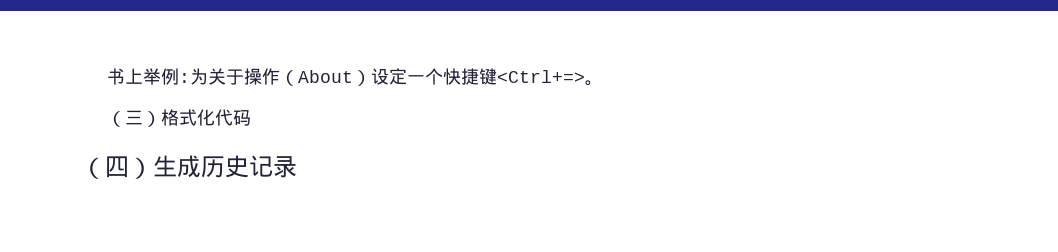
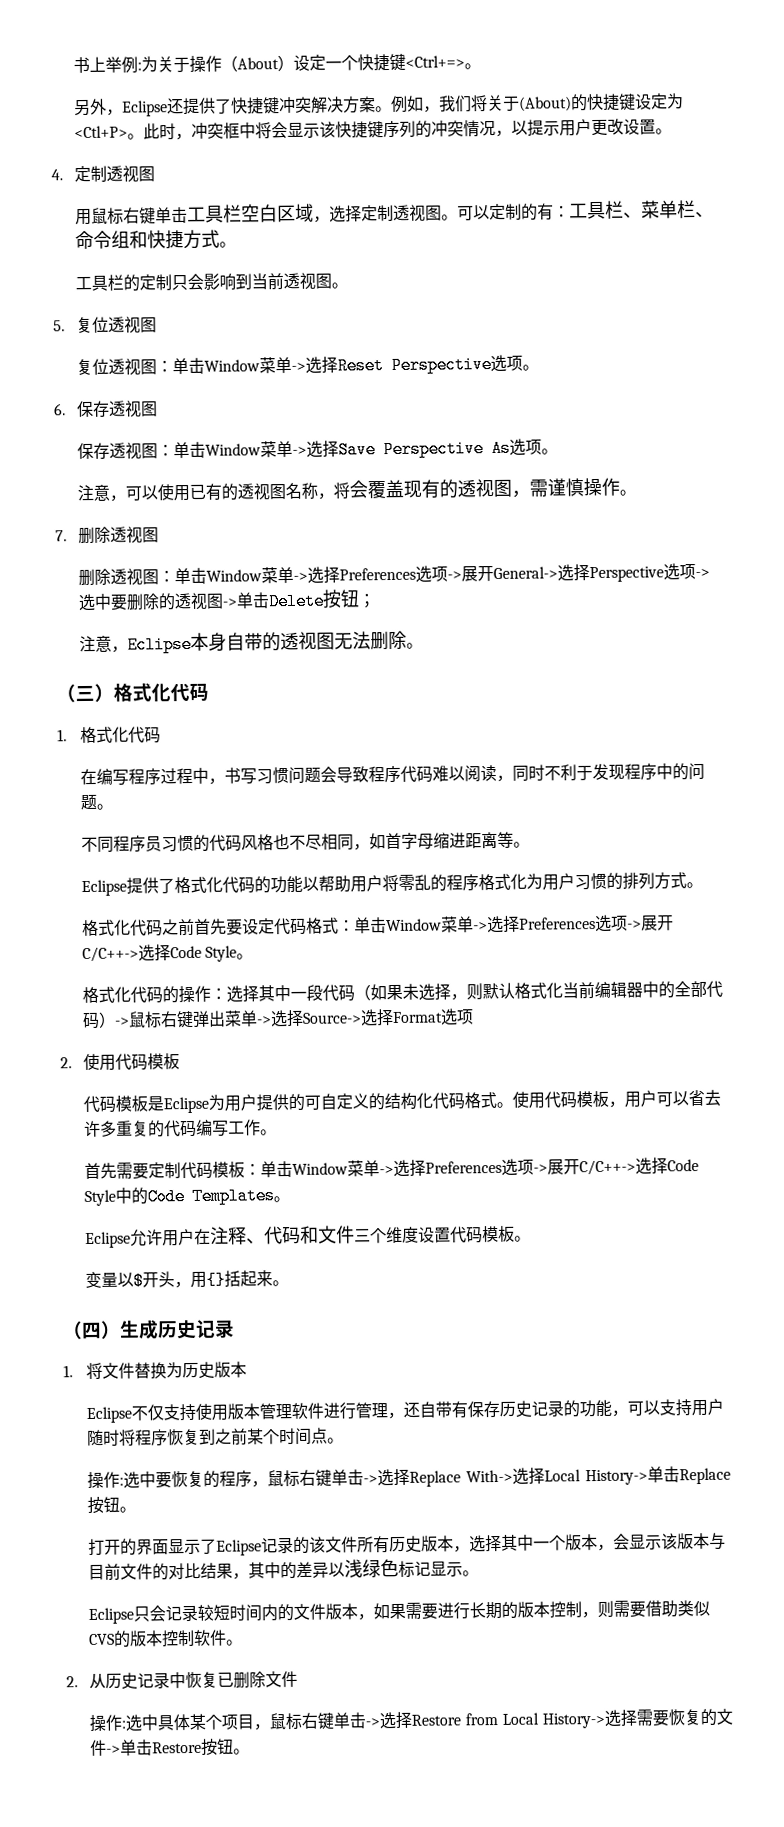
[106,109,251,127] （三）格式化代码 -> [73,93,684,117] [73,118,672,141] [51,165,155,183] [74,200,714,226] [74,229,236,250] [74,272,348,292] [53,316,157,334] [75,354,539,376] [53,400,158,418] [76,438,558,460] [76,477,636,502] [55,526,159,545] [77,563,710,587] [77,589,376,612] [78,630,423,654] [56,682,209,703] [57,726,161,744] [79,762,705,786] [79,794,113,811] [80,831,530,853] [80,872,703,897] [81,914,674,937] [81,944,253,963] [81,980,723,1004] [81,1008,474,1030] [60,1053,180,1071] [82,1089,721,1114] [83,1119,277,1138] [83,1157,699,1180] [83,1187,290,1207] [84,1225,531,1249] [84,1270,289,1290] 另外，Eclipse还提供了快捷键冲突解决方案。例如，我们将关于(About)的快捷键设定为<Ctl+P>。此时，冲突框中将会显示该快捷键序列的冲突情况，以提示用户更改设置。 // 4.定制透视图 // 用鼠标右键单击工具栏空白区域，选择定制透视图。可以定制的有：工具栏、菜单栏、命令组和快捷方式。 // 工具栏的定制只会影响到当前透视图。 // 5.复位透视图 // 复位透视图：单击Window菜单->选择Reset Perspective选项。 // 6.保存透视图 // 保存透视图：单击Window菜单->选择Save Perspective As选项。 // 注意，可以使用已有的透视图名称，将会覆盖现有的透视图，需谨慎操作。 // 7.删除透视图 // 删除透视图：单击Window菜单->选择Preferences选项->展开General->选择Perspective选项->选中要删除的透视图->单击Delete按钮； // 注意，Eclipse本身自带的透视图无法删除。 // （三）格式化代码 // 1.格式化代码 // 在编写程序过程中，书写习惯问题会导致程序代码难以阅读，同时不利于发现程序中的问题。 // 不同程序员习惯的代码风格也不尽相同，如首字母缩进距离等。 // Eclipse提供了格式化代码的功能以帮助用户将零乱的程序格式化为用户习惯的排列方式。 // 格式化代码之前首先要设定代码格式：单击Window菜单->选择Preferences选项->展开C/C++->选择Code Style。 // 格式化代码的操作：选择其中一段代码（如果未选择，则默认格式化当前编辑器中的全部代码）->鼠标右键弹出菜单->选择Source->选择Format选项 // 2.使用代码模板 // 代码模板是Eclipse为用户提供的可自定义的结构化代码格式。使用代码模板，用户可以省去许多重复的代码编写工作。 // 首先需要定制代码模板：单击Window菜单->选择Preferences选项->展开C/C++->选择Code Style中的Code Templates。 // Eclipse允许用户在注释、代码和文件三个维度设置代码模板。 // 变量以$开头，用{}括起来。
(297, 167) none -> [63,1361,247,1380] [85,1398,724,1424] [86,1427,344,1447] [86,1466,731,1490] [86,1496,136,1515] [87,1532,726,1556] [87,1558,479,1581] [87,1600,710,1625] [88,1629,243,1648] [66,1670,298,1690] [88,1708,733,1733] [89,1738,250,1756] // 1.将文件替换为历史版本 // Eclipse不仅支持使用版本管理软件进行管理，还自带有保存历史记录的功能，可以支持用户随时将程序恢复到之前某个时间点。 // 操作:选中要恢复的程序，鼠标右键单击->选择Replace With->选择Local History->单击Replace按钮。 // 打开的界面显示了Eclipse记录的该文件所有历史版本，选择其中一个版本，会显示该版本与目前文件的对比结果，其中的差异以浅绿色标记显示。 // Eclipse只会记录较短时间内的文件版本，如果需要进行长期的版本控制，则需要借助类似CVS的版本控制软件。 // 2.从历史记录中恢复已删除文件 // 操作:选中具体某个项目，鼠标右键单击->选择Restore from Local History->选择需要恢复的文件->单击Restore按钮。

